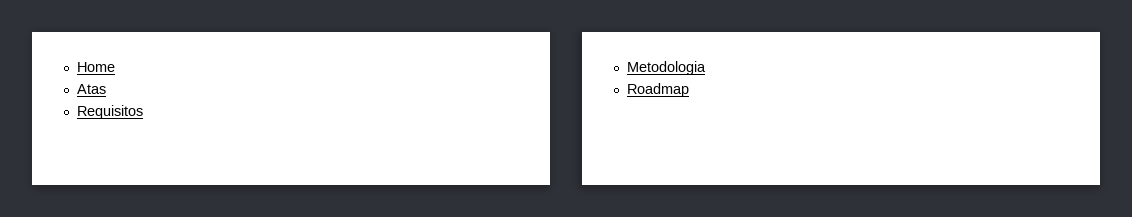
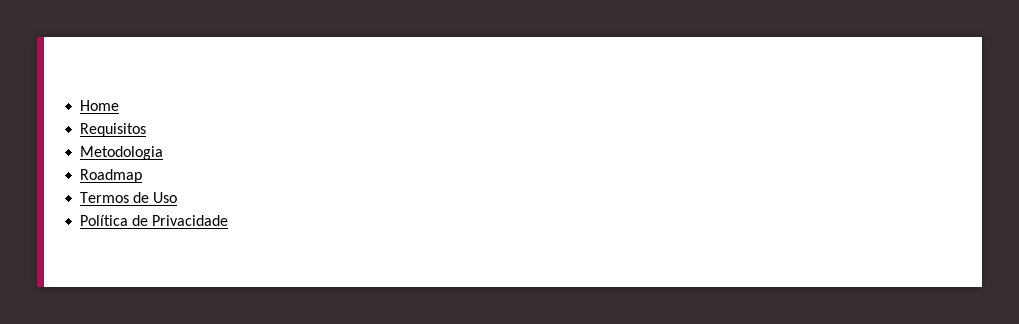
[76,84,106,94] // Atas -> (120, 105) none
(689, 90) none -> [80,192,178,203] [80,215,229,226] // Termos de Uso // Política de Privacidade

